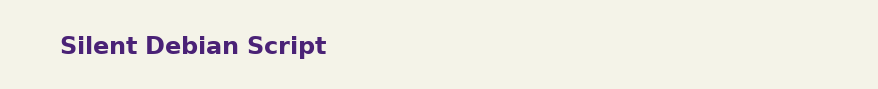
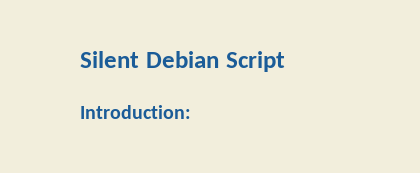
(326, 47) none -> [80,105,191,119] // Introduction:

